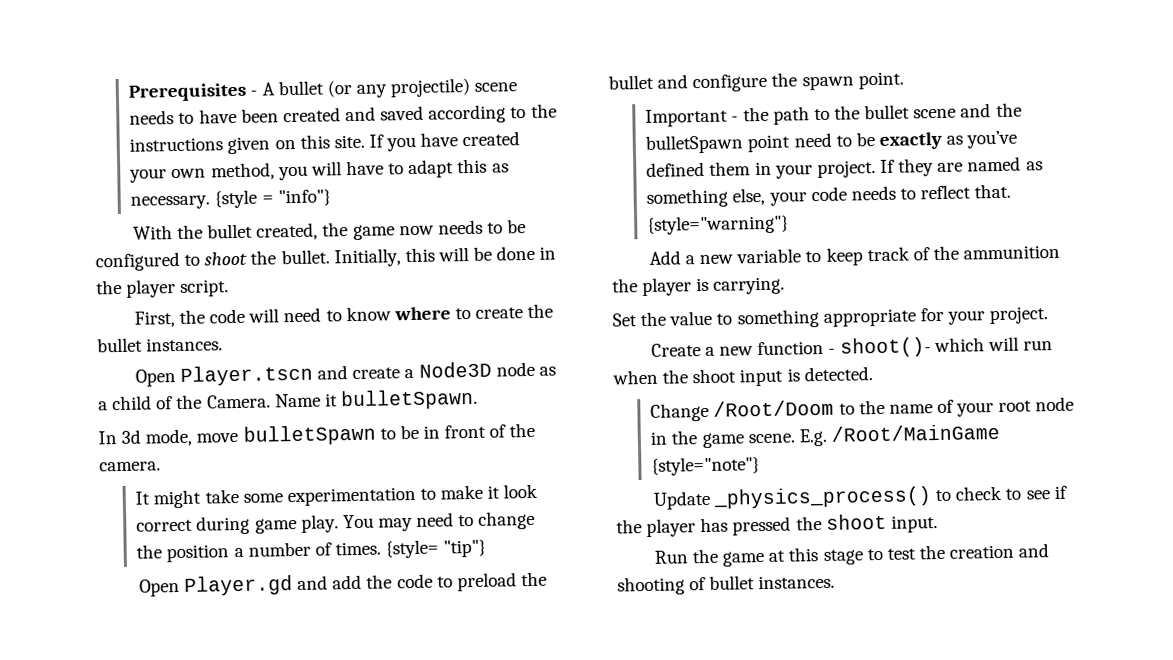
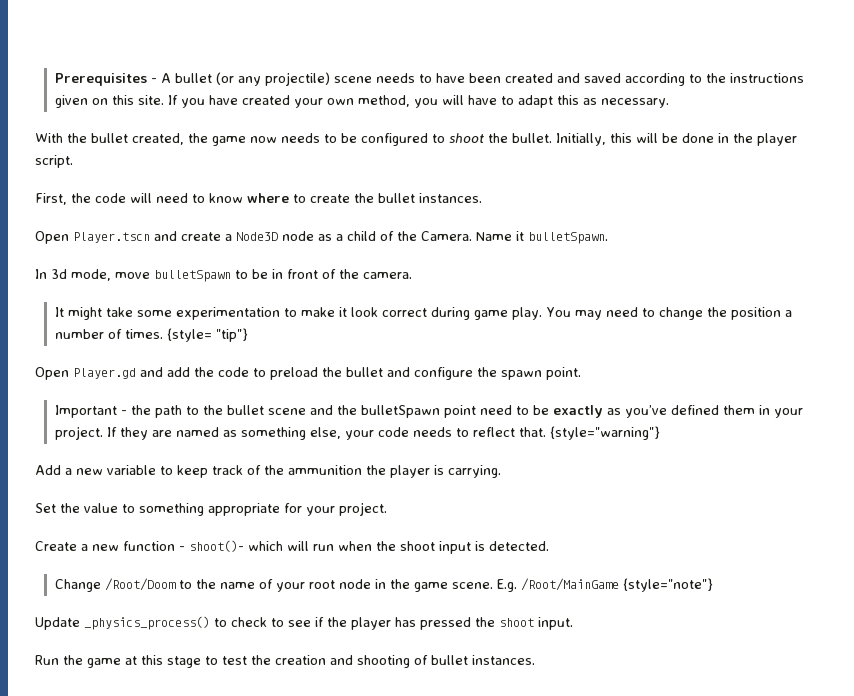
[214,189,331,209] {style = "info"} -> (669, 103) none

